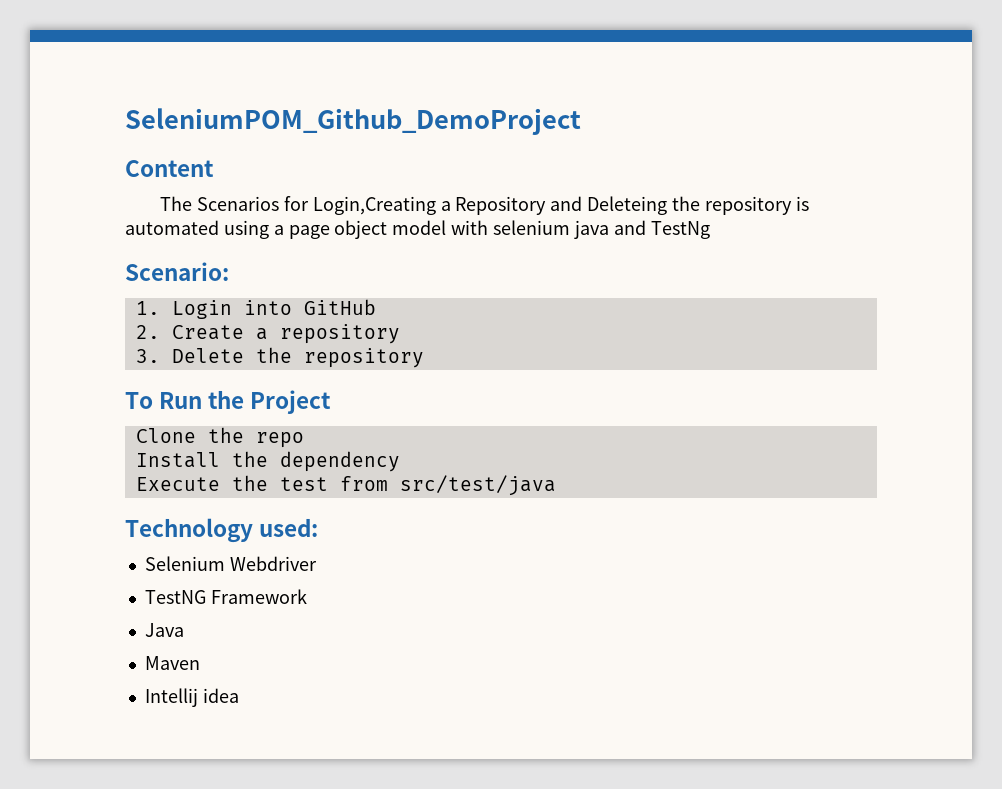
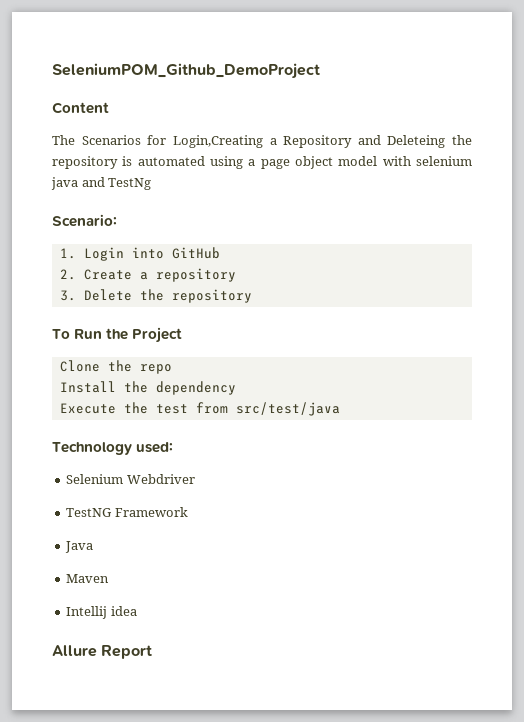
(239, 695) none -> [52,645,153,659] // Allure Report

